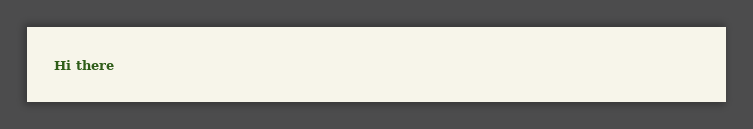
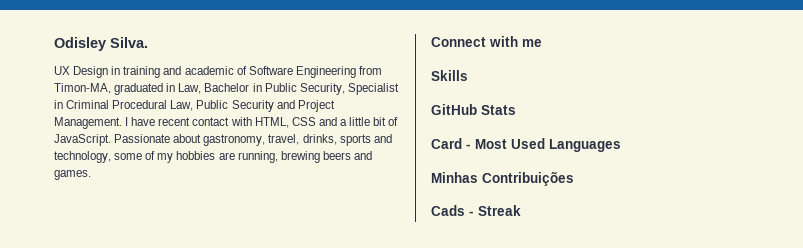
[54,60,114,70] Hi there -> [54,37,148,51] [54,66,382,78] [54,83,399,95] [54,100,335,112] [54,117,399,129] [54,134,392,146] [54,151,372,163] [54,170,91,180] [431,36,542,47] [431,70,468,81] [431,104,516,115] [431,138,621,152] [431,171,574,186] [431,205,521,216] Odisley Silva. // UX Design in training and academic of Software Engineering from Timon-MA, graduated in Law, Bachelor in Public Security, Specialist in Criminal Procedural Law, Public Security and Project Management. I have recent contact with HTML, CSS and a little bit of JavaScript. Passionate about gastronomy, travel, drinks, sports and technology, some of my hobbies are running, brewing beers and games. // Connect with me // Skills // GitHub Stats // Card - Most Used Languages // Minhas Contribuições // Cads - Streak

